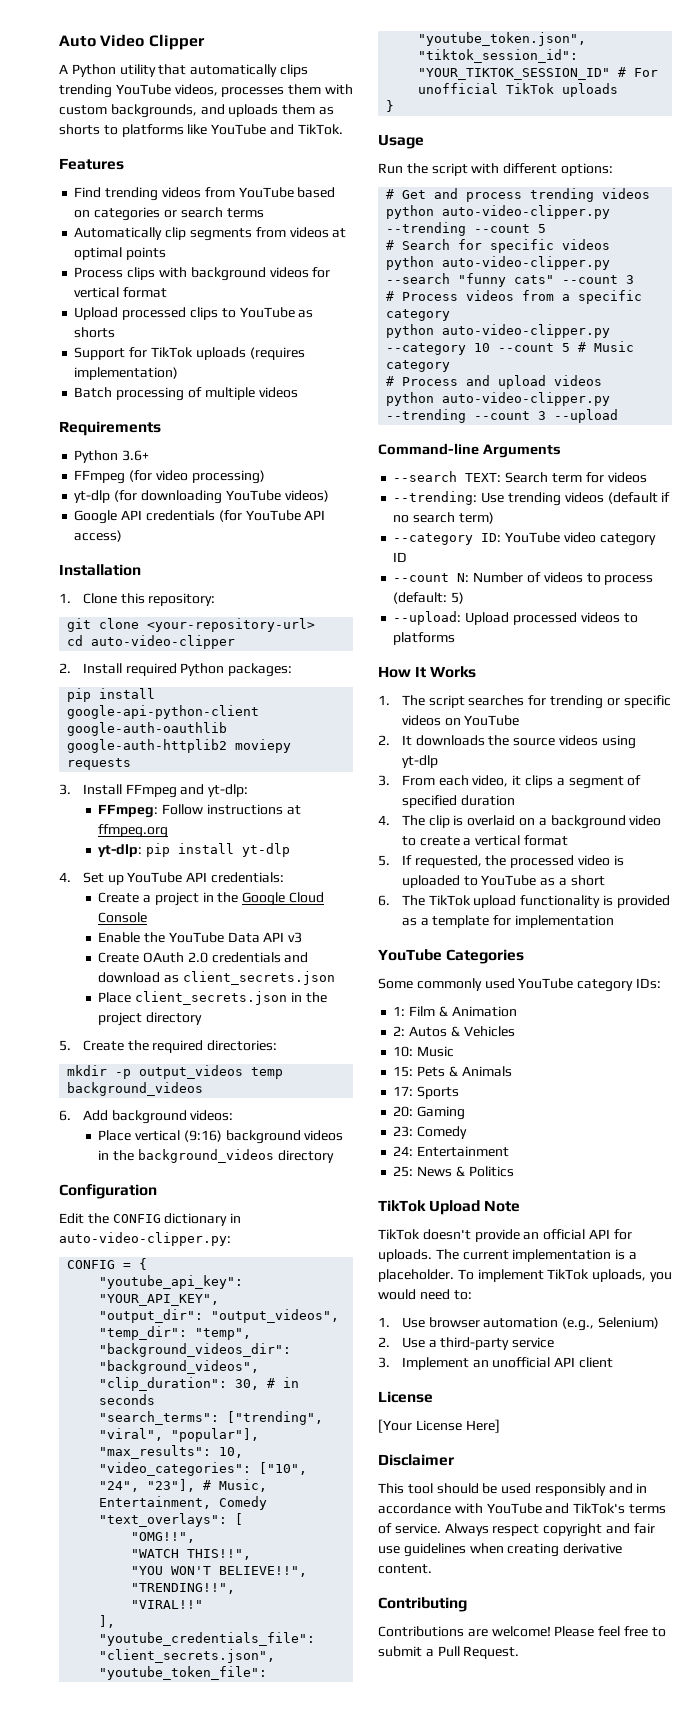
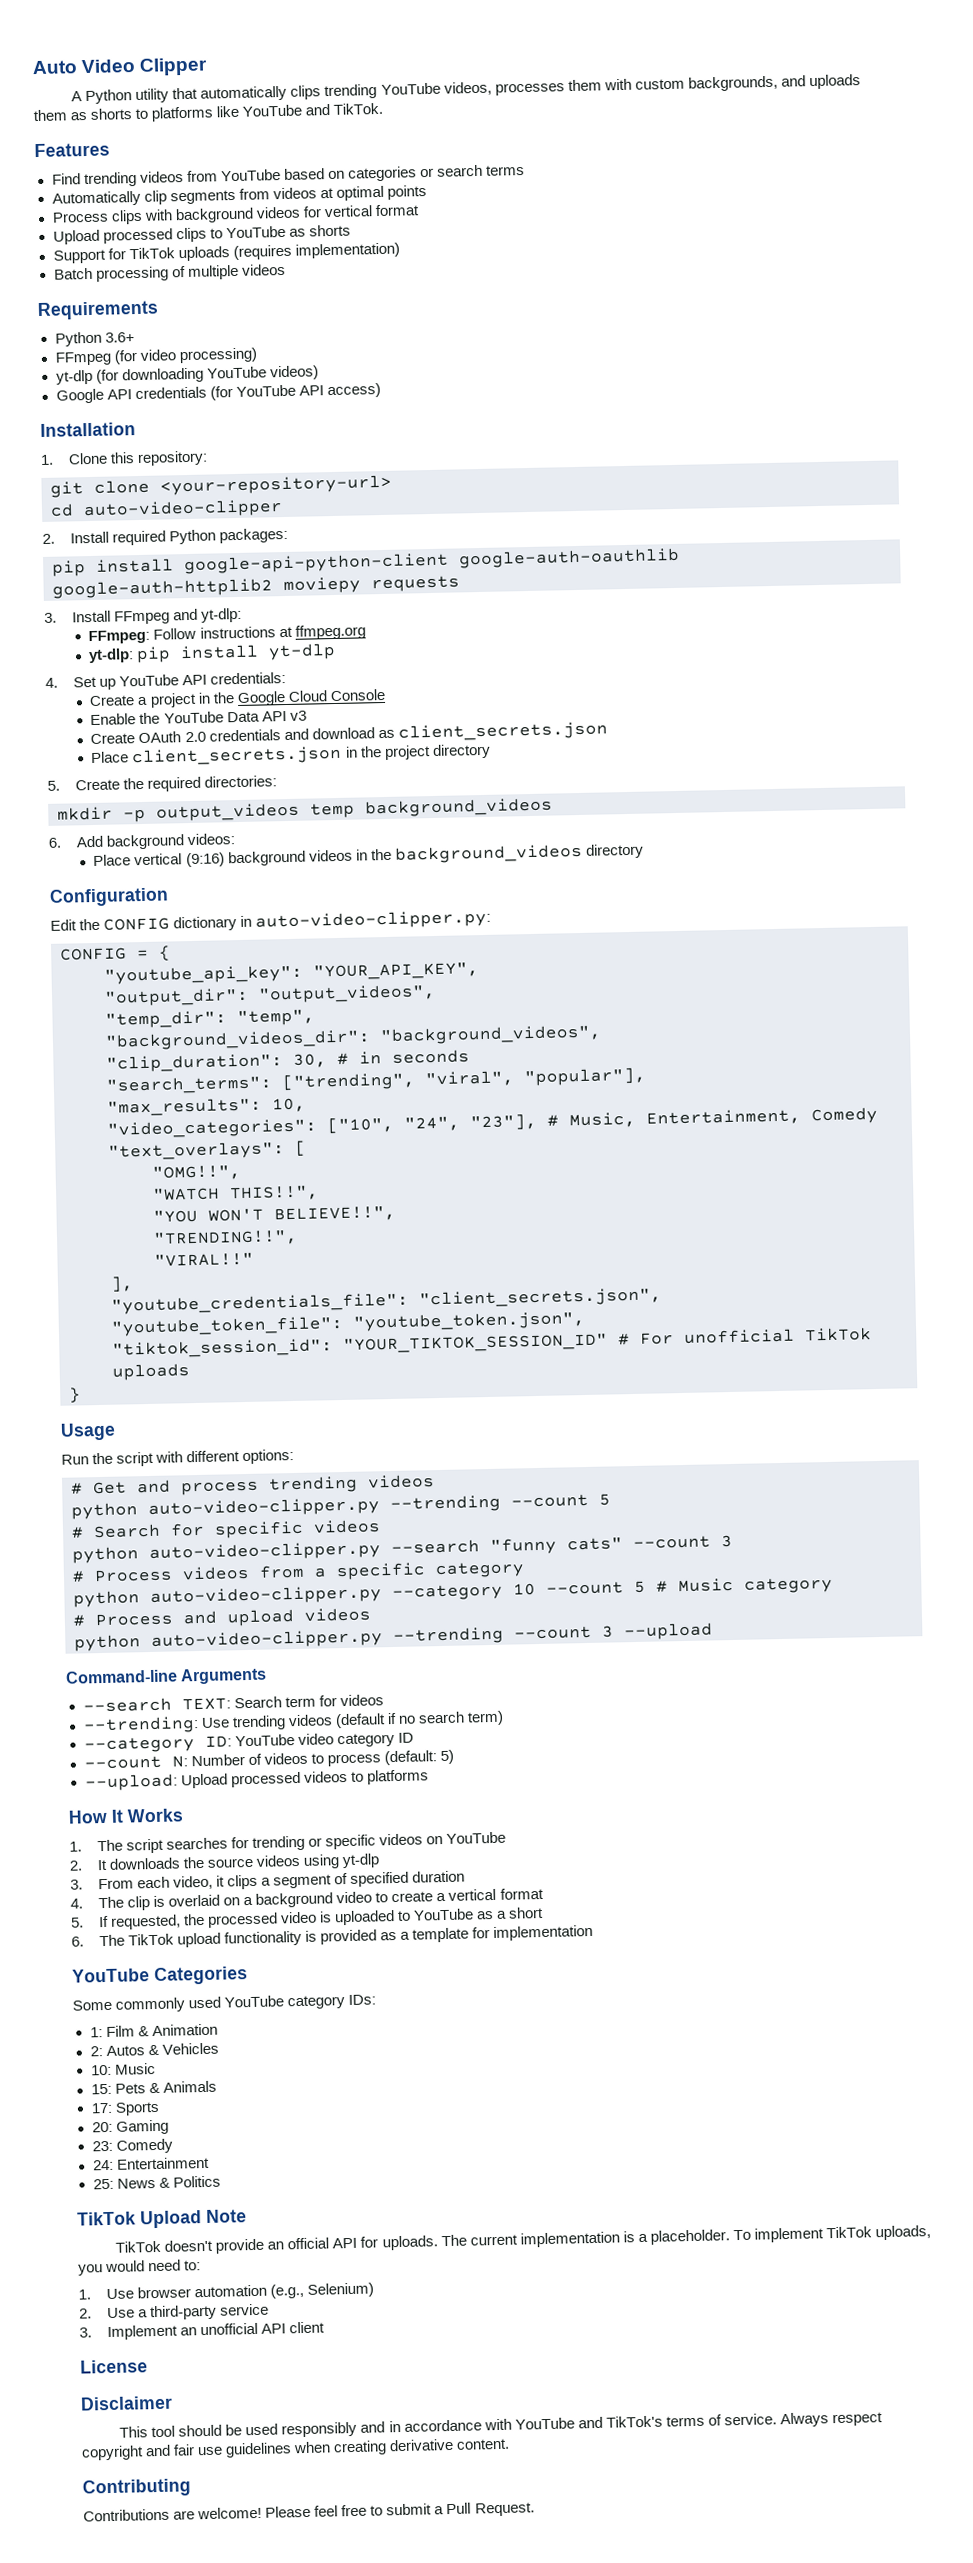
[378,1419,500,1433] // [Your License Here] -> (148, 2366) none

